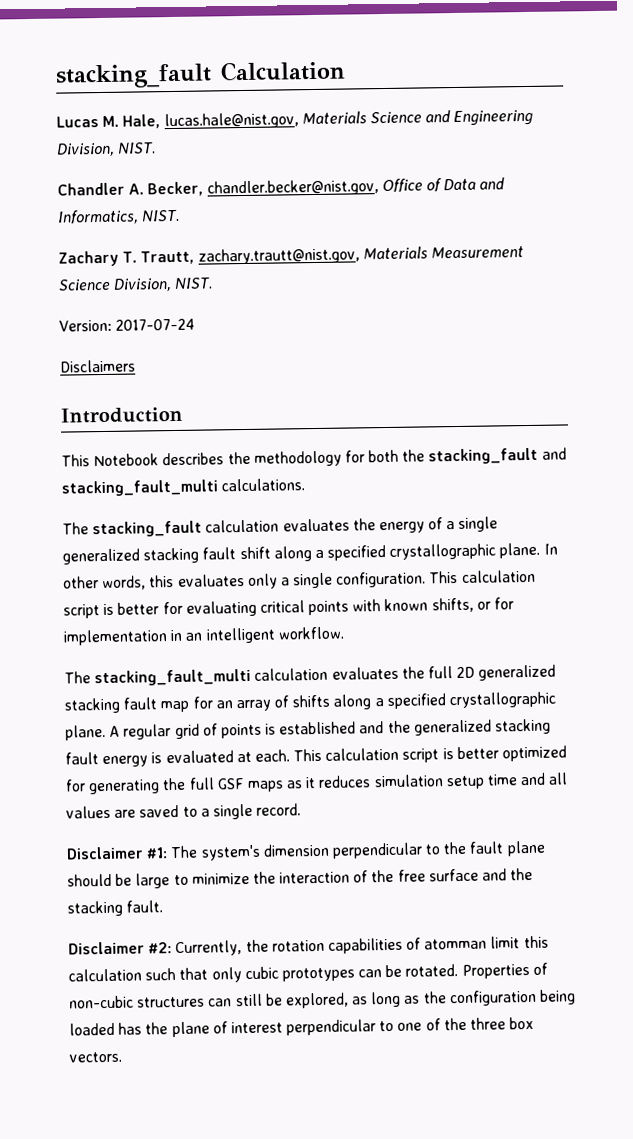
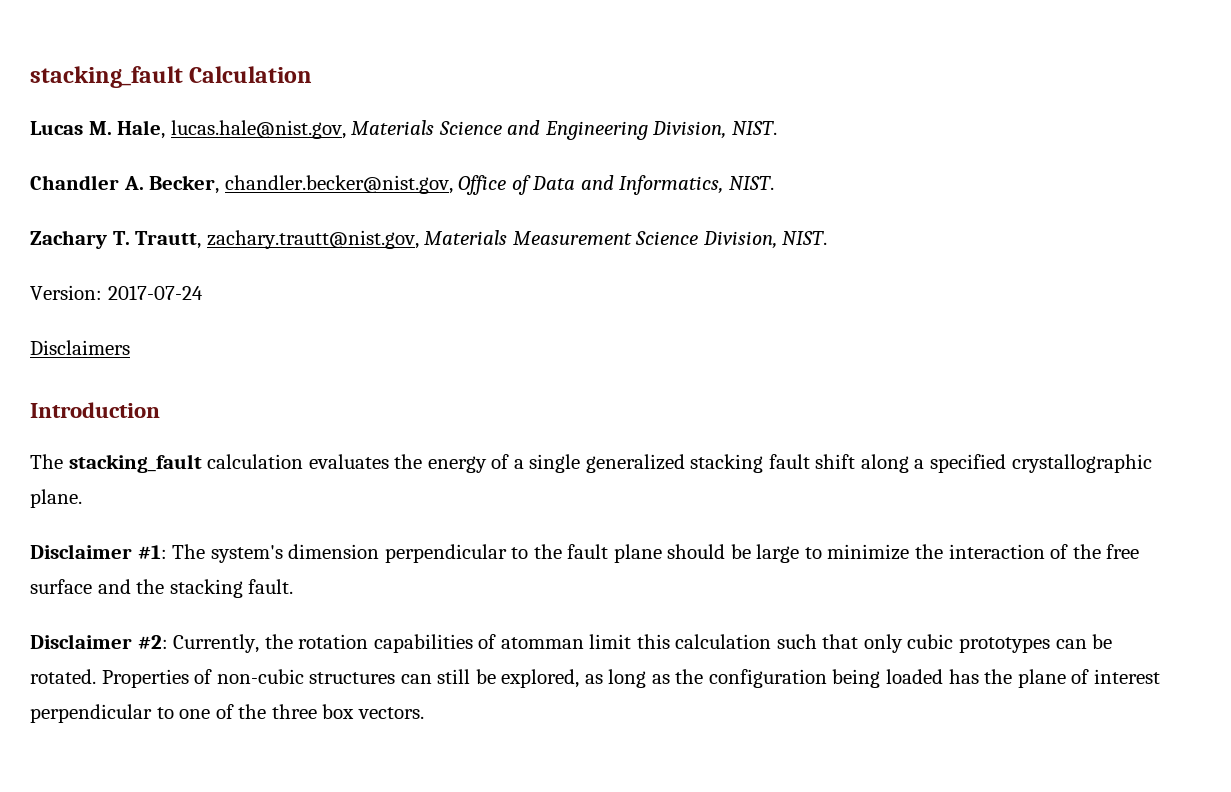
[61,447,567,467] [61,478,306,497] // This Notebook describes the methodology for both the stacking_fault and stacking_fault_multi calculations. -> (160, 410) none
[543,543,558,555] [63,569,536,591] [63,597,515,619] [63,626,344,646] [64,664,557,687] [64,691,557,714] [65,718,552,741] [65,745,568,768] [65,772,569,795] [66,803,302,820] In other words, this evaluates only a single configuration. This calculation script is better for evaluating critical points with known shifts, or for implementation in an intelligent workflow. // The stacking_fault_multi calculation evaluates the full 2D generalized stacking fault map for an array of shifts along a specified crystallographic plane. A regular grid of points is established and the generalized stacking fault energy is evaluated at each. This calculation script is better optimized for generating the full GSF maps as it reduces simulation setup time and all values are saved to a single record. -> (82, 498) none

